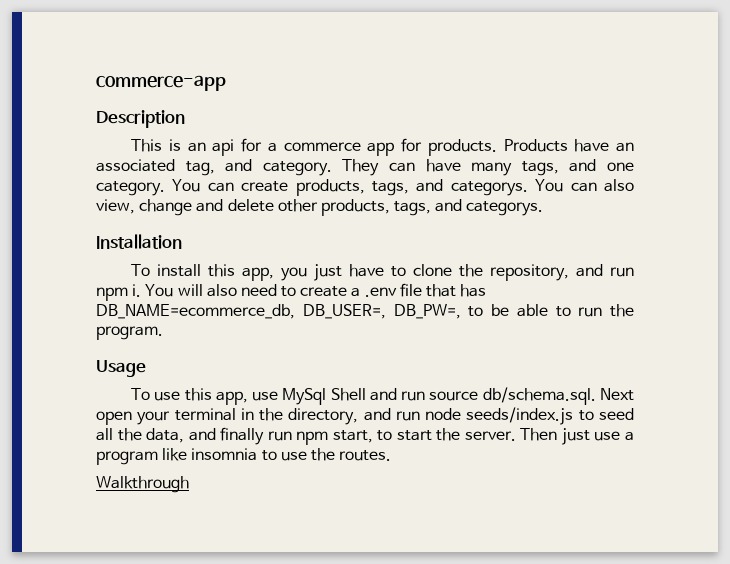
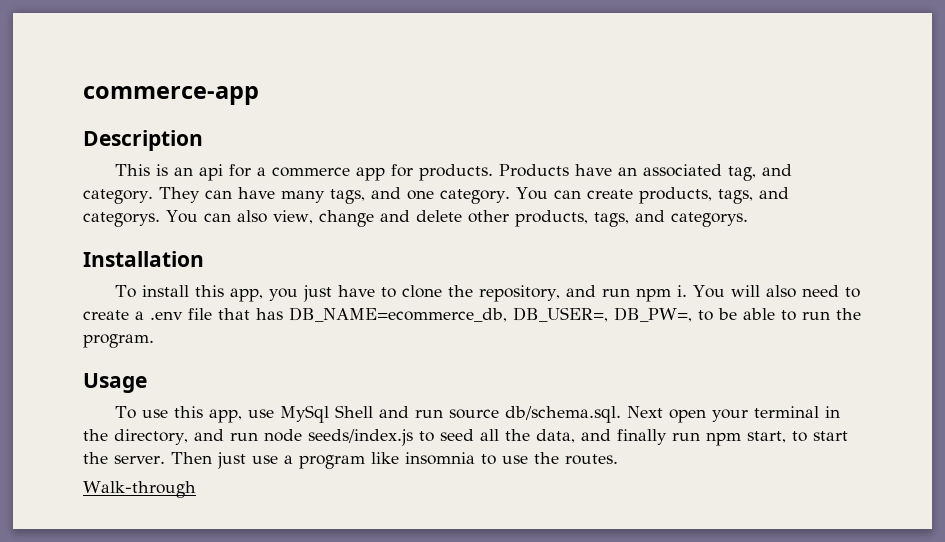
[96,476,189,493] Walkthrough -> [83,481,196,498] Walk-through

